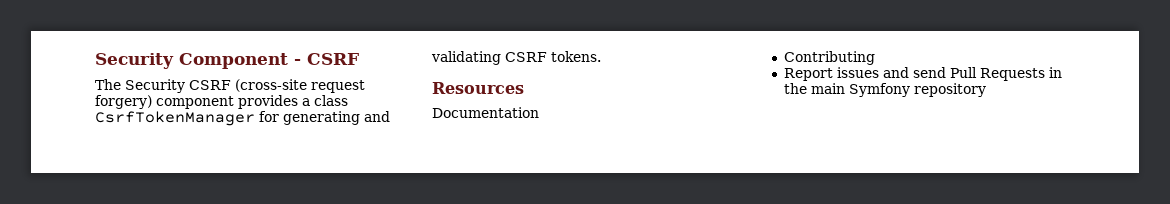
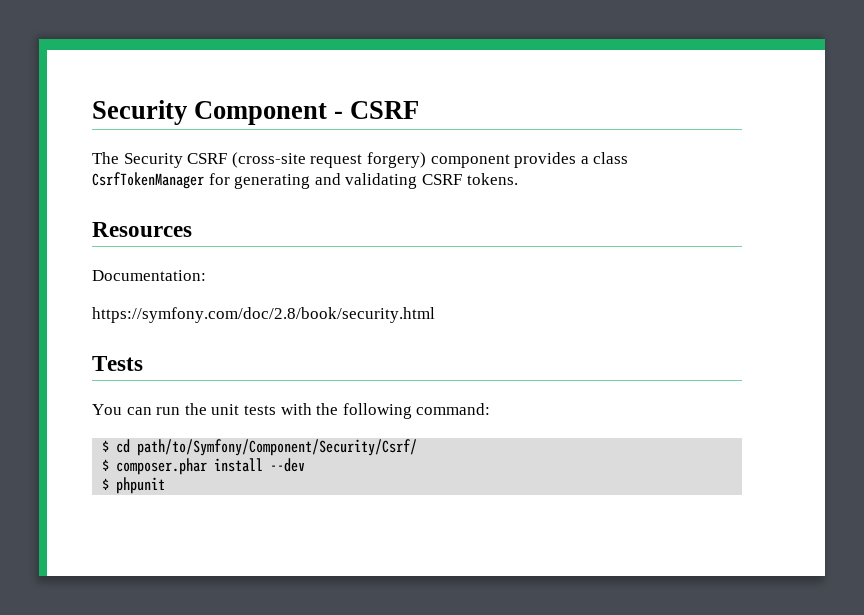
[432,107,539,118] [783,51,875,65] [783,67,1062,81] [783,83,986,97] Documentation // Contributing // Report issues and send Pull Requests in the main Symfony repository -> [92,270,206,281] [92,307,435,323] [92,356,143,371] [92,403,491,419] [102,439,418,456] [102,458,306,475] [102,477,166,494] Documentation: // https://symfony.com/doc/2.8/book/security.html // Tests // You can run the unit tests with the following command: // $ cd path/to/Symfony/Component/Security/Csrf/ // $ composer.phar install --dev // $ phpunit

